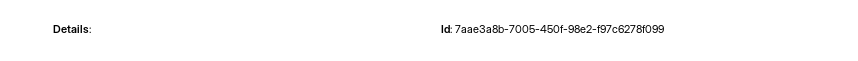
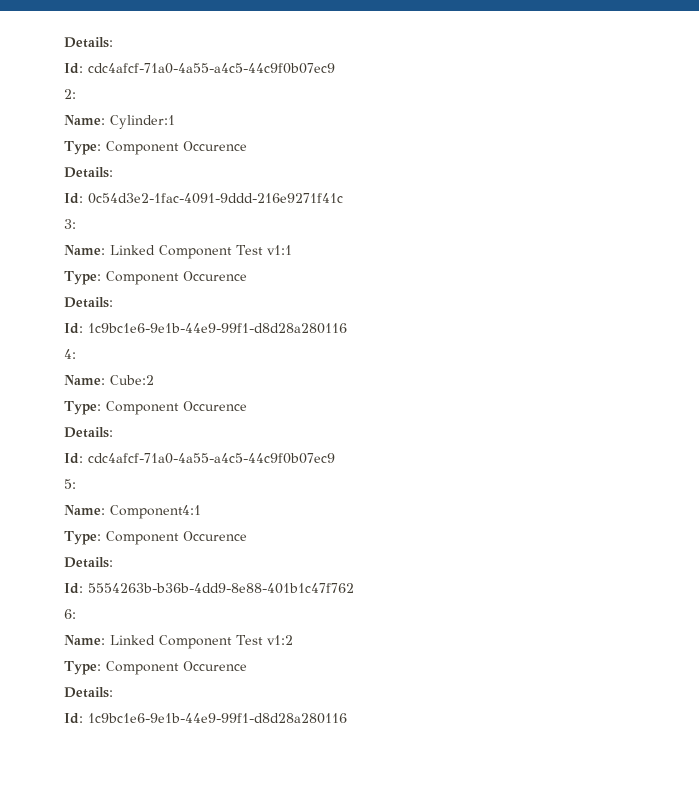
[53,25,91,34] [441,25,664,33] Details: // Id: 7aae3a8b-7005-450f-98e2-f97c6278f099 -> [64,37,113,48] [64,63,335,74] [64,89,76,99] [64,115,175,129] [64,141,247,155] [64,167,113,178] [64,193,343,204] [64,219,76,229] [64,245,292,259] [64,271,247,285] [64,297,113,308] [64,323,347,334] [64,349,76,359] [64,375,154,385] [64,401,247,415] [64,427,113,438] [64,453,335,464] [64,479,76,489] [64,505,201,519] [64,531,247,545] [64,557,113,568] [64,583,354,594] [64,609,76,619] [64,635,293,649] [64,661,247,675] [64,687,113,698] [64,713,347,724] Details: // Id: cdc4afcf-71a0-4a55-a4c5-44c9f0b07ec9 // 2: // Name: Cylinder:1 // Type: Component Occurence // Details: // Id: 0c54d3e2-1fac-4091-9ddd-216e9271f41c // 3: // Name: Linked Component Test v1:1 // Type: Component Occurence // Details: // Id: 1c9bc1e6-9e1b-44e9-99f1-d8d28a280116 // 4: // Name: Cube:2 // Type: Component Occurence // Details: // Id: cdc4afcf-71a0-4a55-a4c5-44c9f0b07ec9 // 5: // Name: Component4:1 // Type: Component Occurence // Details: // Id: 5554263b-b36b-4dd9-8e88-401b1c47f762 // 6: // Name: Linked Component Test v1:2 // Type: Component Occurence // Details: // Id: 1c9bc1e6-9e1b-44e9-99f1-d8d28a280116

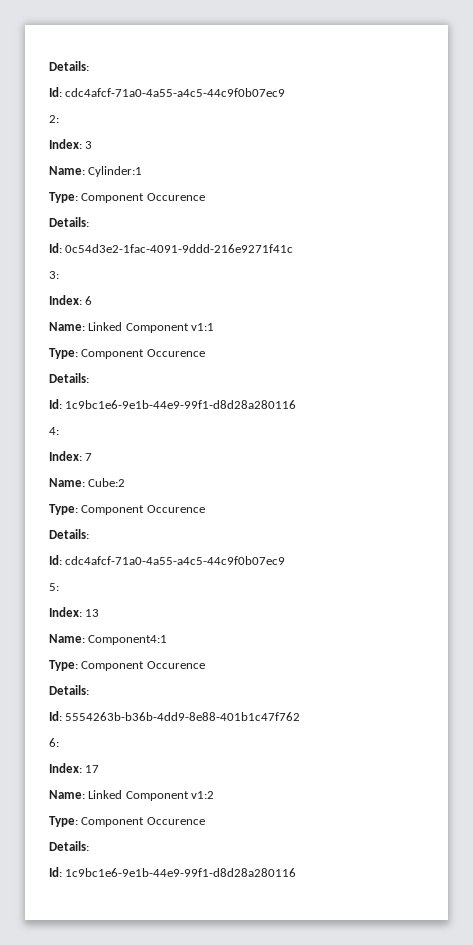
(76, 94) none -> [49,139,93,149] // Index: 3
[64,245,263,259] // Name: Linked Component Test -> [49,295,93,305] [49,322,189,333] // Index: 6 // Name: Linked Component
(76, 354) none -> [49,451,93,461] // Index: 7
(76, 484) none -> [49,607,100,617] // Index: 13
[64,635,263,649] // Name: Linked Component Test -> [49,763,100,773] [49,790,189,801] // Index: 17 // Name: Linked Component

